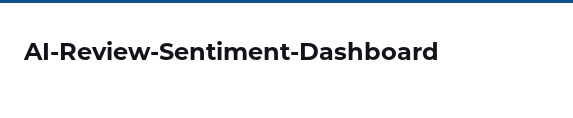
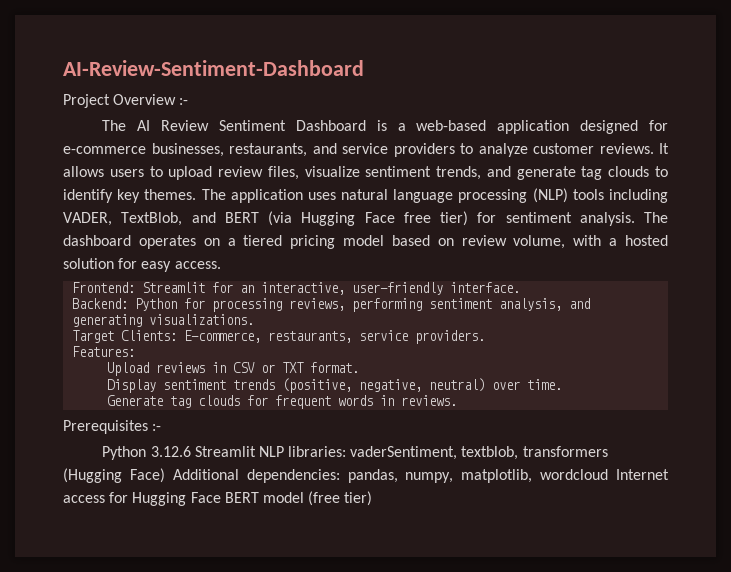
(439, 50) none -> [63,94,189,108] [102,120,668,134] [63,143,669,157] [63,166,668,180] [63,188,668,203] [63,211,668,226] [63,235,668,249] [63,258,221,272] [72,282,521,295] [72,298,591,312] [72,314,255,327] [72,330,486,344] [72,346,136,357] [107,362,360,376] [107,378,563,393] [107,395,458,409] [63,420,162,434] [102,446,608,460] [63,468,669,483] [63,491,373,506] // Project Overview :- // The AI Review Sentiment Dashboard is a web-based application designed for e-commerce businesses, restaurants, and service providers to analyze customer reviews. It allows users to upload review files, visualize sentiment trends, and generate tag clouds to identify key themes. The application uses natural language processing (NLP) tools including VADER, TextBlob, and BERT (via Hugging Face free tier) for sentiment analysis. The dashboard operates on a tiered pricing model based on review volume, with a hosted solution for easy access. // Frontend: Streamlit for an interactive, user-friendly interface. // Backend: Python for processing reviews, performing sentiment analysis, and generating visualizations. // Target Clients: E-commerce, restaurants, service providers. // Features: // Upload reviews in CSV or TXT format. // Display sentiment trends (positive, negative, neutral) over time. // Generate tag clouds for frequent words in reviews. // Prerequisites :- // Python 3.12.6 Streamlit NLP libraries: vaderSentiment, textblob, transformers (Hugging Face) Additional dependencies: pandas, numpy, matplotlib, wordcloud Internet access for Hugging Face BERT model (free tier)

